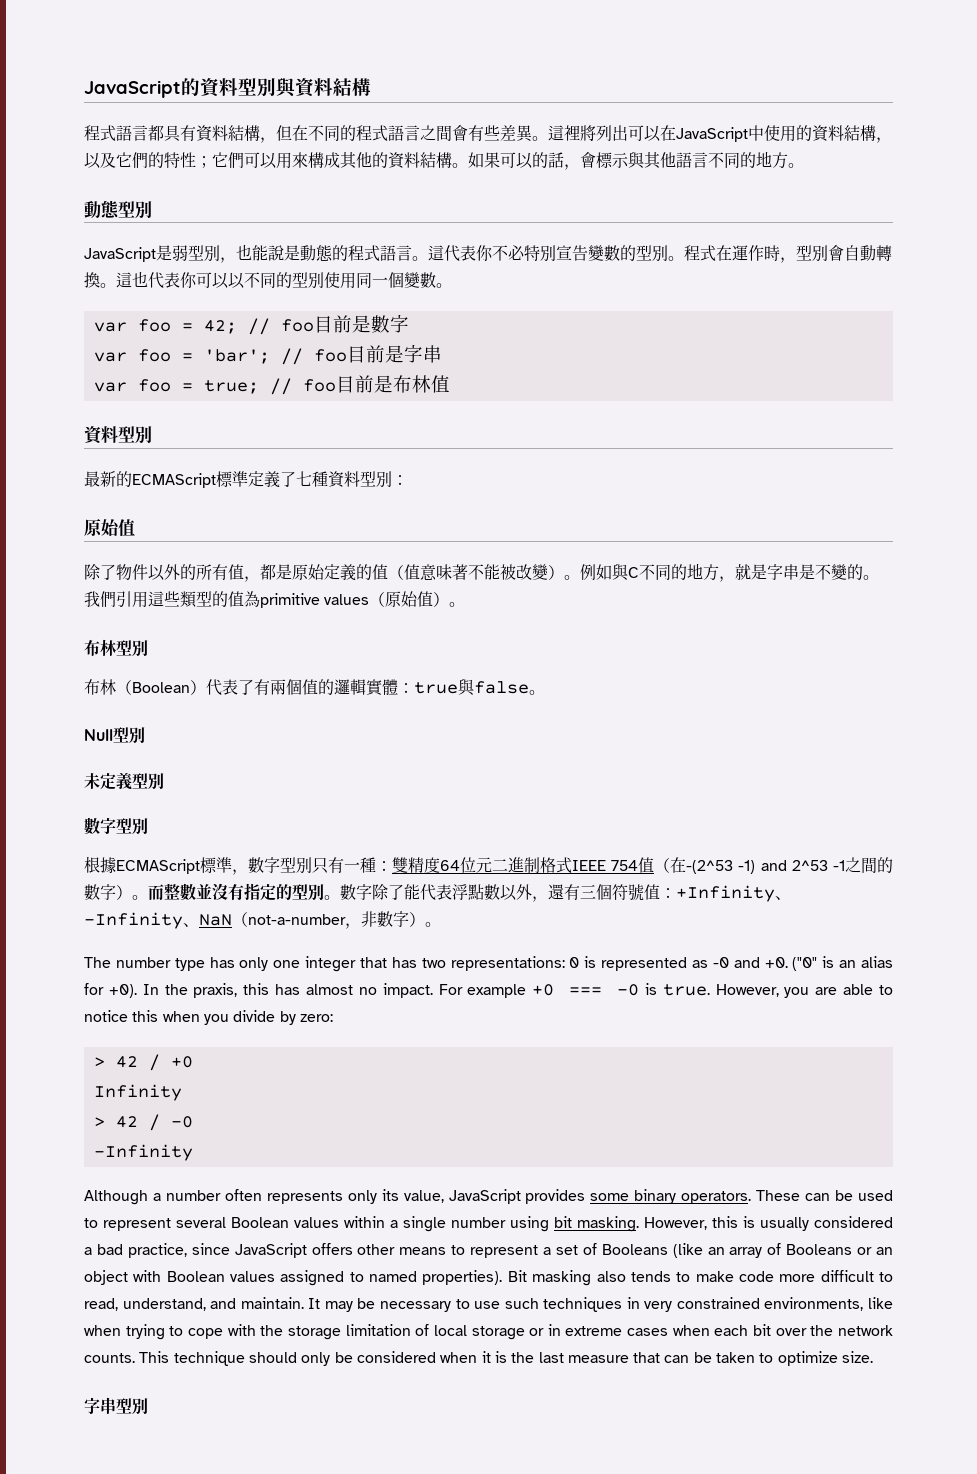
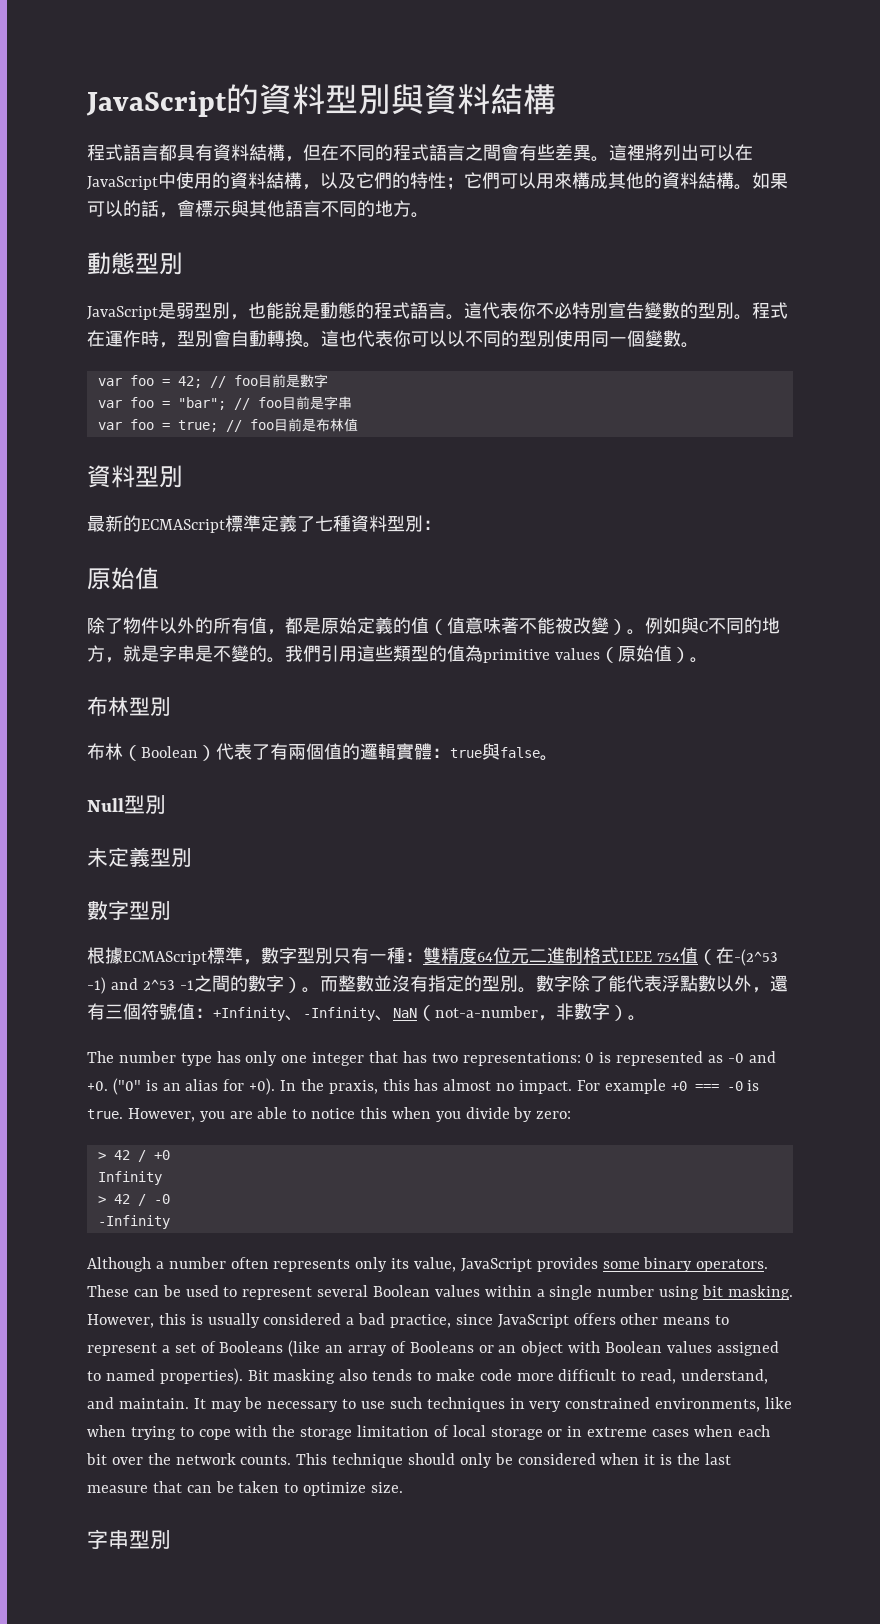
[203,349,270,364] 'bar'; -> [177,397,226,410] "bar";

